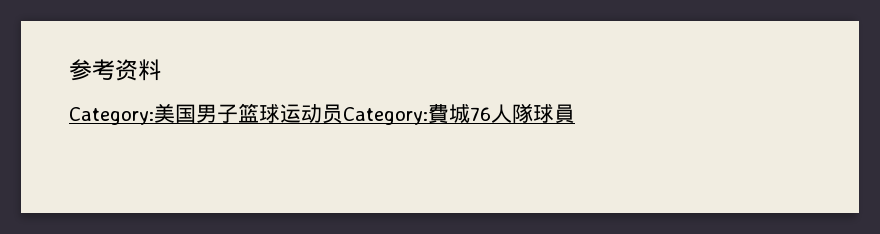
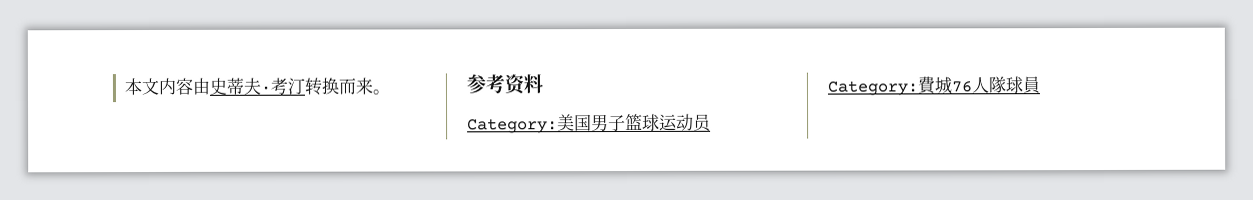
(69, 70) none -> [124,77,391,96] 本文内容由史蒂夫·考汀转换而来。 //

